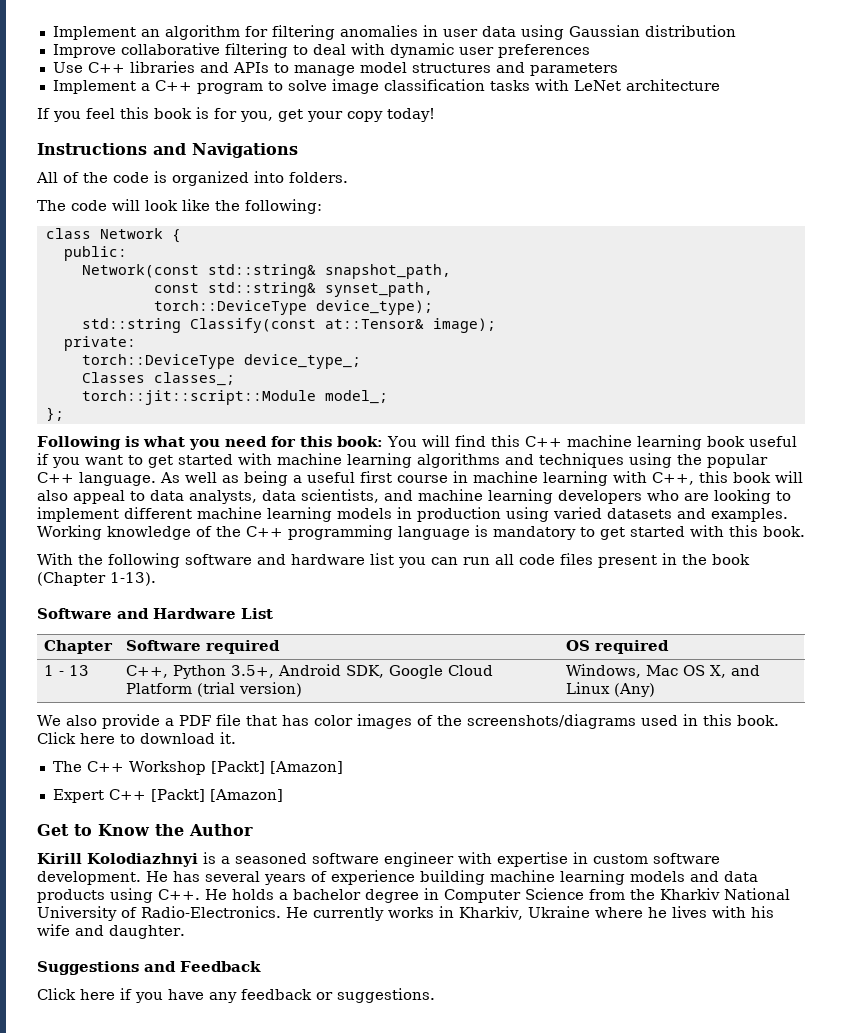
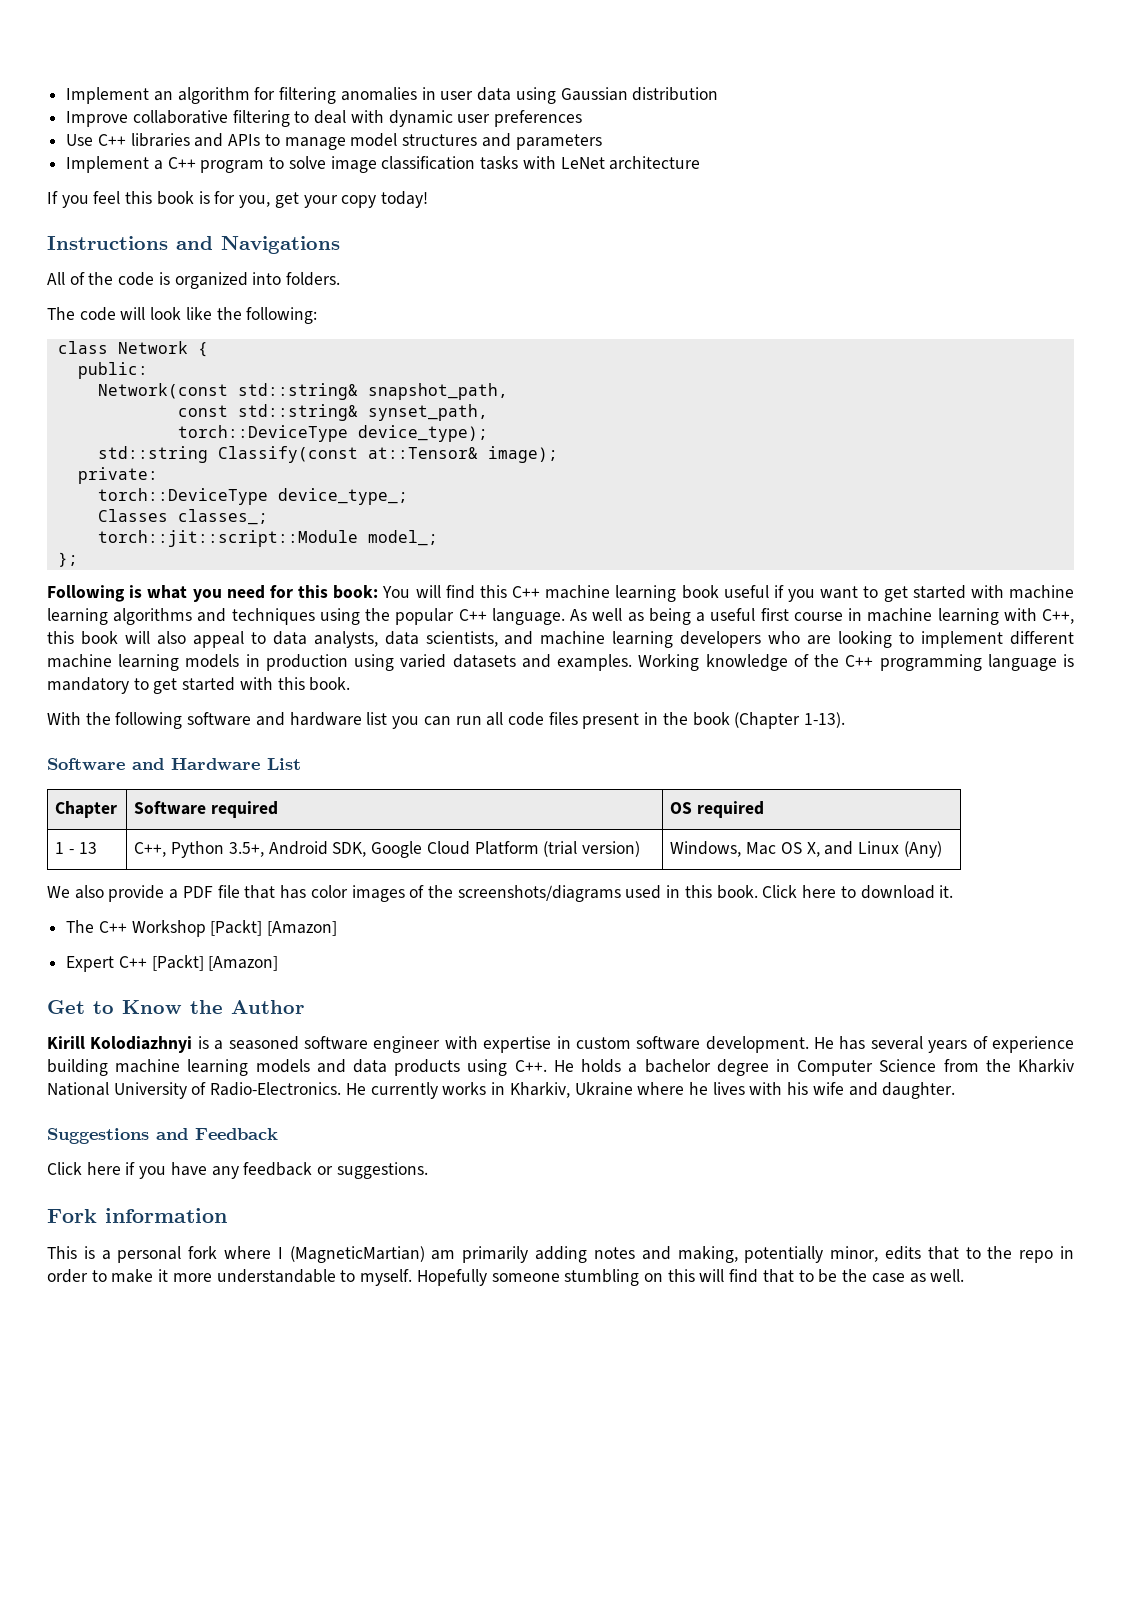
(435, 995) none -> [47,1208,227,1223] [47,1246,1075,1263] [47,1269,965,1286] // Fork information // This is a personal fork where I (MagneticMartian) am primarily adding notes and making, potentially minor, edits that to the repo in order to make it more understandable to myself. Hopefully someone stumbling on this will find that to be the case as well.

